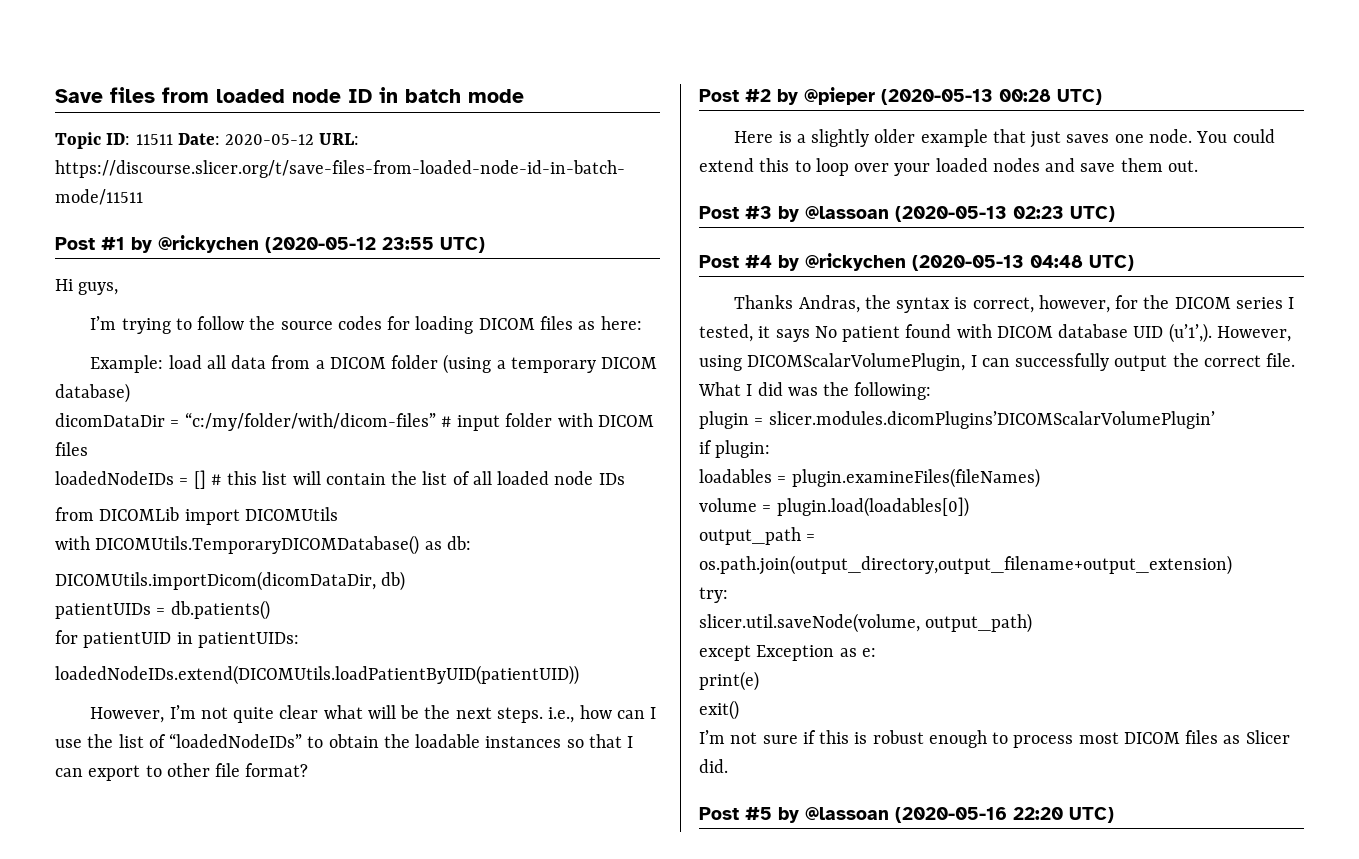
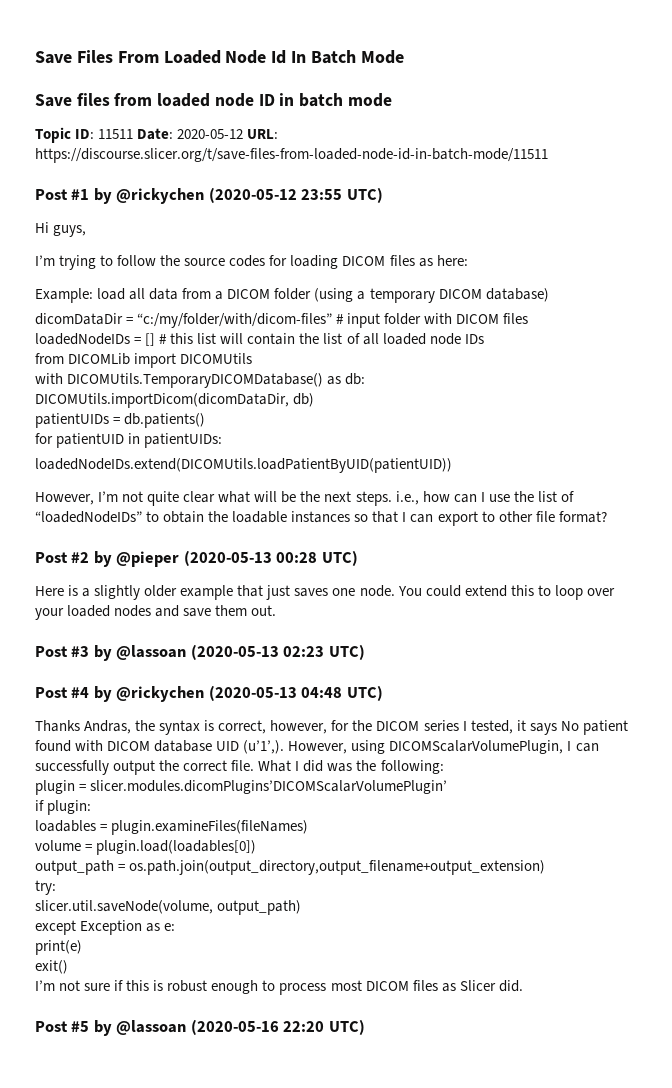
[55,89,103,103] Save -> [35,50,404,64] [35,94,72,107] Save Files From Loaded Node Id In Batch Mode // Save

